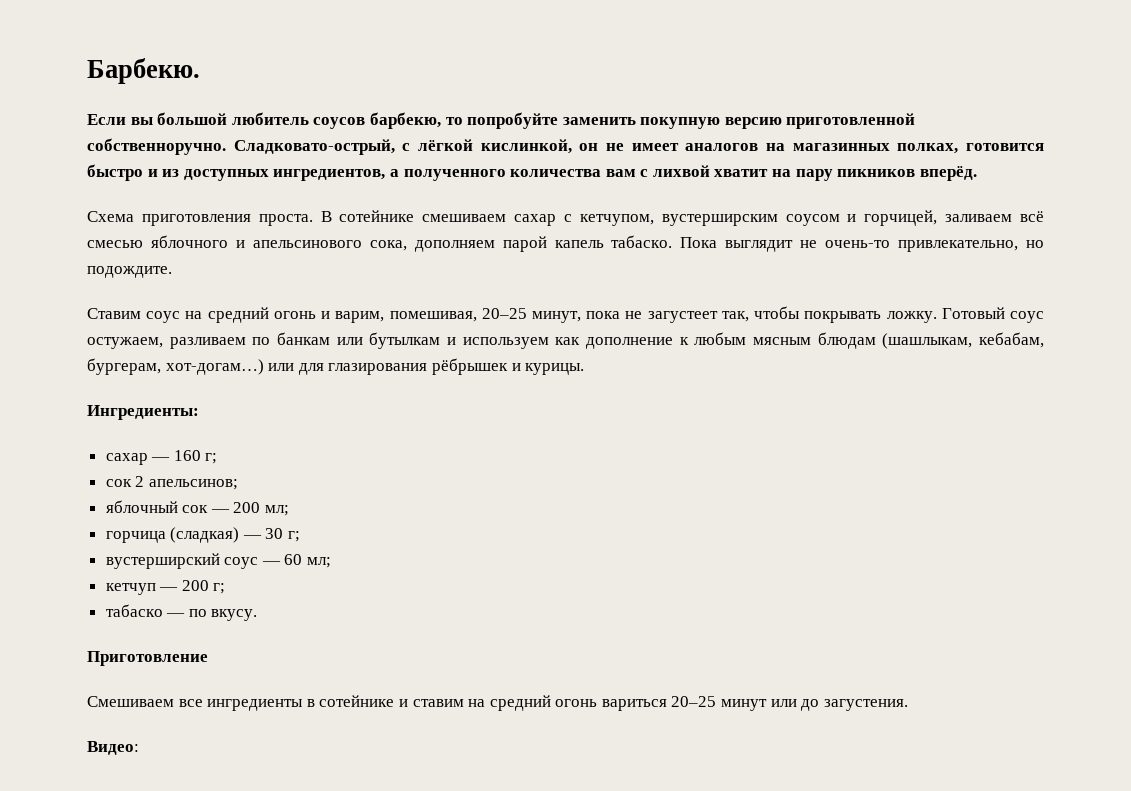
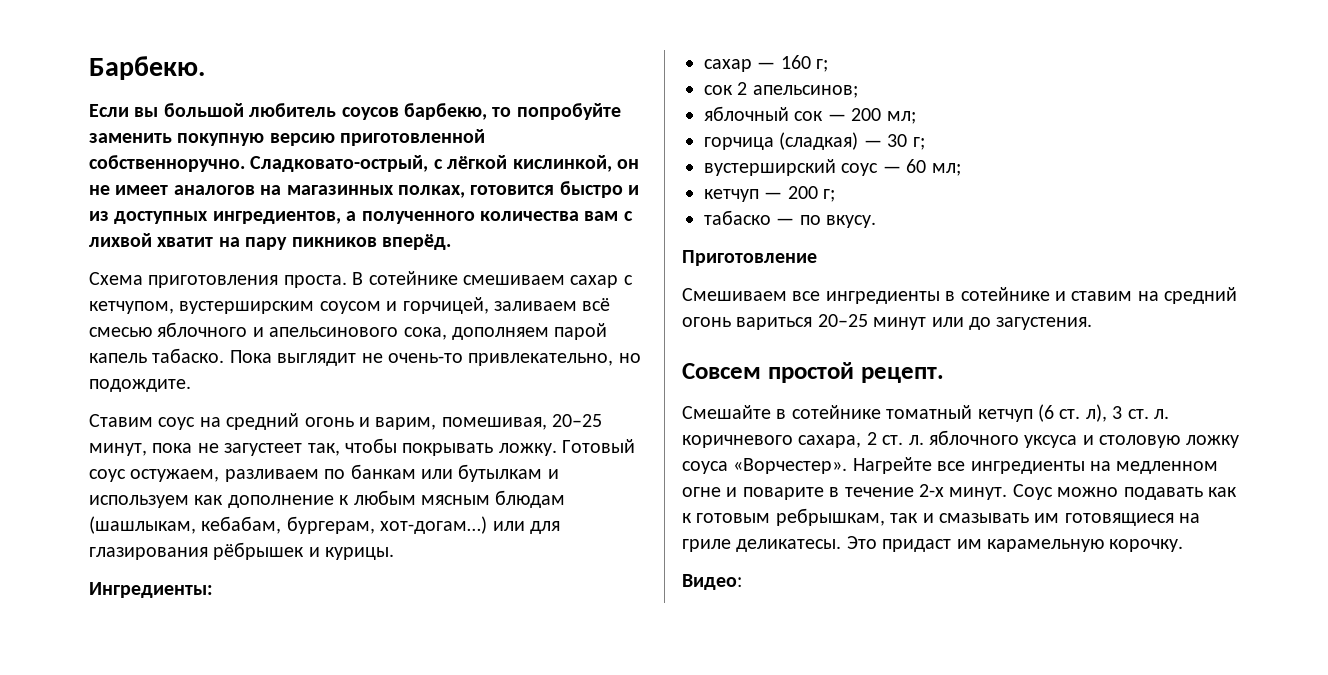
(908, 705) none -> [682,362,944,383] [682,404,1169,422] [682,430,1239,448] [682,457,1219,474] [682,484,1237,500] [682,508,1201,526] [682,536,1184,552] // Совсем простой рецепт. // Смешайте в сотейнике томатный кетчуп (6 ст. л), 3 ст. л. коричневого сахара, 2 ст. л. яблочного уксуса и столовую ложку соуса «Ворчестер». Нагрейте все ингредиенты на медленном огне и поварите в течение 2-х минут. Соус можно подавать как к готовым ребрышкам, так и смазывать им готовящиеся на гриле деликатесы. Это придаст им карамельную корочку.

